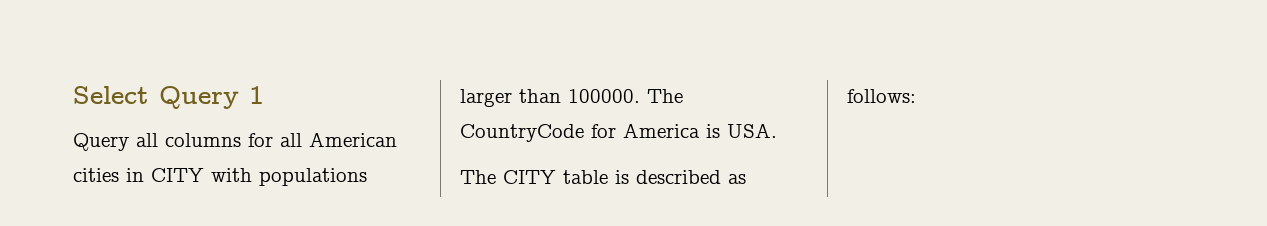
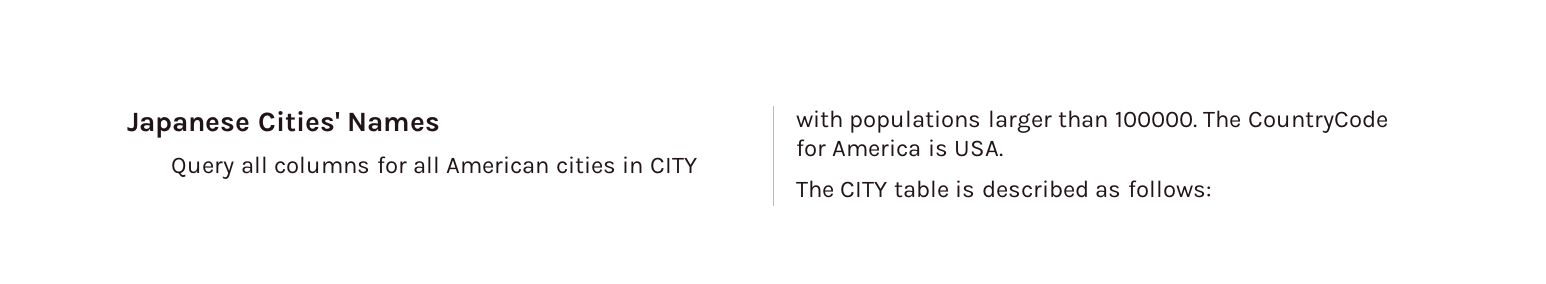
[73,86,264,109] Select Query 1 -> [127,111,441,138] Japanese Cities' Names

